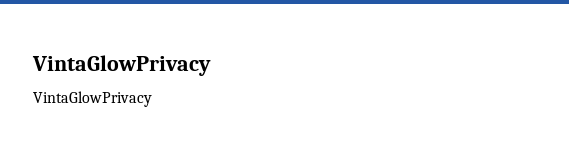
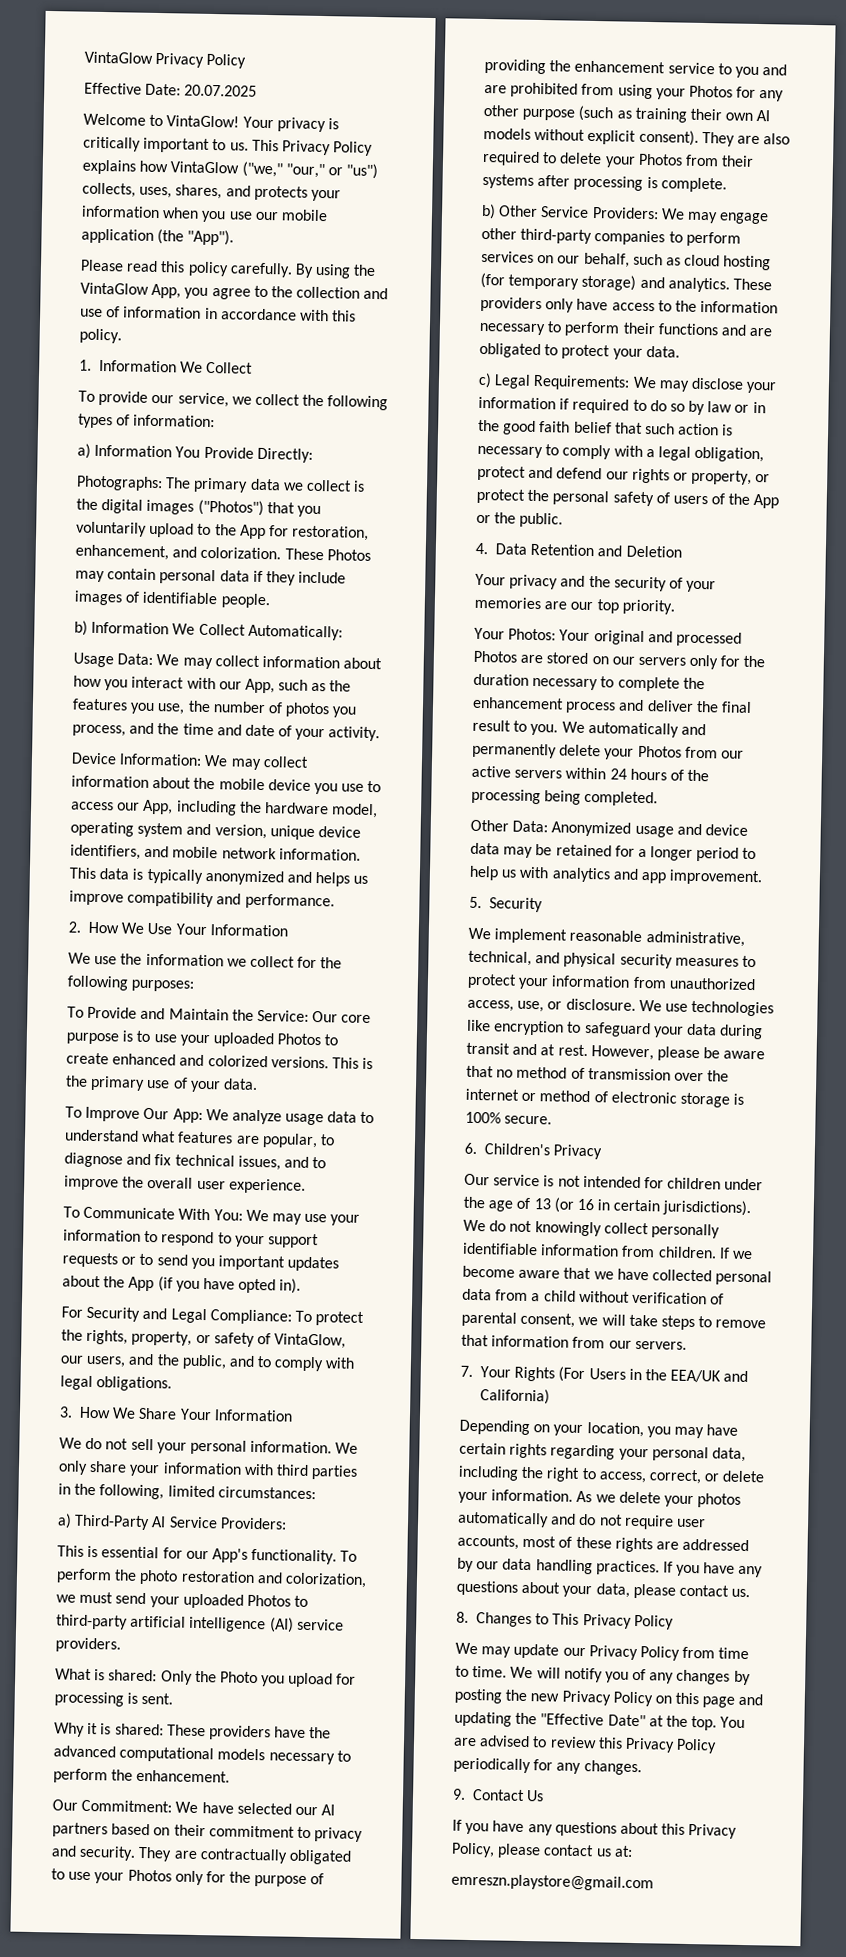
[32,55,211,76] [33,91,152,107] VintaGlowPrivacy // VintaGlowPrivacy -> [84,51,247,69] [84,82,258,97] [83,113,339,133] [83,136,374,156] [82,159,379,180] [82,182,341,202] [81,205,328,223] [81,228,235,246] [80,259,377,279] [80,282,389,300] [80,306,357,322] [79,328,122,344] [79,359,254,374] [78,390,389,411] [78,413,216,429] [77,443,313,463] [76,475,366,493] [76,498,321,518] [76,521,370,541] [75,544,371,561] [75,568,347,586] [74,590,271,609] [74,620,343,641] [73,652,383,670] [73,675,352,694] [72,698,357,718] [72,722,381,742] [71,752,309,770] [71,775,382,795] [71,799,379,819] [70,821,361,840] [70,844,361,861] [69,867,369,887] [69,890,335,910] [68,921,288,937] [68,952,343,969] [67,975,195,992] [67,1006,372,1024] [66,1030,339,1048] [66,1052,374,1070] [65,1075,258,1093] [65,1106,375,1126] [64,1129,335,1149] [64,1152,327,1171] [64,1175,306,1194] [63,1206,361,1226] [63,1229,319,1249] [62,1252,340,1272] [62,1275,302,1294] [61,1306,365,1326] [61,1329,347,1349] [60,1353,356,1372] [60,1375,173,1392] [59,1406,293,1422] [59,1437,359,1455] [58,1460,359,1480] [58,1483,316,1500] [57,1513,287,1531] [57,1545,358,1565] [56,1568,367,1589] [56,1591,309,1609] [56,1614,344,1633] [55,1637,121,1653] [55,1668,357,1688] [54,1691,174,1707] [54,1722,332,1741] [53,1745,351,1765] [53,1768,231,1784] [52,1799,336,1816] [52,1822,364,1843] [51,1845,352,1865] [51,1868,325,1888] [484,58,788,78] [484,82,785,102] [483,104,771,123] [483,127,791,147] [482,150,755,168] [482,173,727,193] [481,203,770,225] [481,227,741,247] [481,250,772,271] [480,272,772,293] [480,296,779,314] [479,321,773,337] [479,342,680,360] [478,372,777,394] [478,396,766,416] [478,419,734,436] [477,444,765,463] [477,465,771,485] [476,488,780,509] [476,512,564,528] [475,542,682,558] [475,573,717,593] [474,596,675,615] [474,627,742,647] [473,650,766,670] [473,673,705,692] [472,696,752,714] [472,719,706,738] [472,742,744,760] [471,765,710,782] [471,788,659,807] [470,819,748,838] [470,842,757,862] [469,865,764,886] [469,896,543,913] [468,927,745,947] [468,950,756,969] [467,973,756,991] [467,998,775,1017] [467,1019,764,1040] [466,1042,766,1062] [466,1065,730,1082] [465,1088,745,1108] [465,1111,553,1125] [464,1142,603,1160] [464,1173,764,1191] [463,1196,752,1217] [463,1219,720,1239] [462,1242,753,1260] [462,1265,773,1286] [462,1288,725,1305] [461,1311,767,1331] [461,1334,687,1350] [460,1365,749,1383] [479,1388,550,1405] [459,1419,739,1439] [459,1442,746,1462] [458,1465,766,1485] [458,1489,742,1508] [457,1511,706,1530] [457,1534,750,1553] [457,1557,764,1578] [456,1580,751,1599] [456,1611,674,1630] [455,1642,750,1661] [455,1665,751,1686] [454,1688,764,1708] [454,1711,746,1731] [453,1735,718,1754] [453,1757,642,1776] [452,1788,545,1802] [452,1819,738,1839] [451,1842,633,1859] [451,1873,654,1892] VintaGlow Privacy Policy // Effective Date: 20.07.2025 // Welcome to VintaGlow! Your privacy is critically important to us. This Privacy Policy explains how VintaGlow ("we," "our," or "us") collects, uses, shares, and protects your information when you use our mobile application (the "App"). // Please read this policy carefully. By using the VintaGlow App, you agree to the collection and use of information in accordance with this policy. // 1. Information We Collect // To provide our service, we collect the following types of information: // a) Information You Provide Directly: // Photographs: The primary data we collect is the digital images ("Photos") that you voluntarily upload to the App for restoration, enhancement, and colorization. These Photos may contain personal data if they include images of identifiable people. // b) Information We Collect Automatically: // Usage Data: We may collect information about how you interact with our App, such as the features you use, the number of photos you process, and the time and date of your activity. // Device Information: We may collect information about the mobile device you use to access our App, including the hardware model, operating system and version, unique device identifiers, and mobile network information. This data is typically anonymized and helps us improve compatibility and performance. // 2. How We Use Your Information // We use the information we collect for the following purposes: // To Provide and Maintain the Service: Our core purpose is to use your uploaded Photos to create enhanced and colorized versions. This is the primary use of your data. // To Improve Our App: We analyze usage data to understand what features are popular, to diagnose and fix technical issues, and to improve the overall user experience. // To Communicate With You: We may use your information to respond to your support requests or to send you important updates about the App (if you have opted in). // For Security and Legal Compliance: To protect the rights, property, or safety of VintaGlow, our users, and the public, and to comply with legal obligations. // 3. How We Share Your Information // We do not sell your personal information. We only share your information with third parties in the following, limited circumstances: // a) Third-Party AI Service Providers: // This is essential for our App's functionality. To perform the photo restoration and colorization, we must send your uploaded Photos to third-party artificial intelligence (AI) service providers. // What is shared: Only the Photo you upload for processing is sent. // Why it is shared: These providers have the advanced computational models necessary to perform the enhancement. // Our Commitment: We have selected our AI partners based on their commitment to privacy and security. They are contractually obligated to use your Photos only for the purpose of providing the enhancement service to you and are prohibited from using your Photos for any other purpose (such as training their own AI models without explicit consent). They are also required to delete your Photos from their systems after processing is complete. // b) Other Service Providers: We may engage other third-party companies to perform services on our behalf, such as cloud hosting (for temporary storage) and analytics. These providers only have access to the information necessary to perform their functions and are obligated to protect your data. // c) Legal Requirements: We may disclose your information if required to do so by law or in the good faith belief that such action is necessary to comply with a legal obligation, protect and defend our rights or property, or protect the personal safety of users of the App or the public. // 4. Data Retention and Deletion // Your privacy and the security of your memories are our top priority. // Your Photos: Your original and processed Photos are stored on our servers only for the duration necessary to complete the enhancement process and deliver the final result to you. We automatically and permanently delete your Photos from our active servers within 24 hours of the processing being completed. // Other Data: Anonymized usage and device data may be retained for a longer period to help us with analytics and app improvement. // 5. Security // We implement reasonable administrative, technical, and physical security measures to protect your information from unauthorized access, use, or disclosure. We use technologies like encryption to safeguard your data during transit and at rest. However, please be aware that no method of transmission over the internet or method of electronic storage is 100% secure. // 6. Children's Privacy // Our service is not intended for children under the age of 13 (or 16 in certain jurisdictions). We do not knowingly collect personally identifiable information from children. If we become aware that we have collected personal data from a child without verification of parental consent, we will take steps to remove that information from our servers. // 7. Your Rights (For Users in the EEA/UK and California) // Depending on your location, you may have certain rights regarding your personal data, including the right to access, correct, or delete your information. As we delete your photos automatically and do not require user accounts, most of these rights are addressed by our data handling practices. If you have any questions about your data, please contact us. // 8. Changes to This Privacy Policy // We may update our Privacy Policy from time to time. We will notify you of any changes by posting the new Privacy Policy on this page and updating the "Effective Date" at the top. You are advised to review this Privacy Policy periodically for any changes. // 9. Contact Us // If you have any questions about this Privacy Policy, please contact us at: // emreszn.playstore@gmail.com

